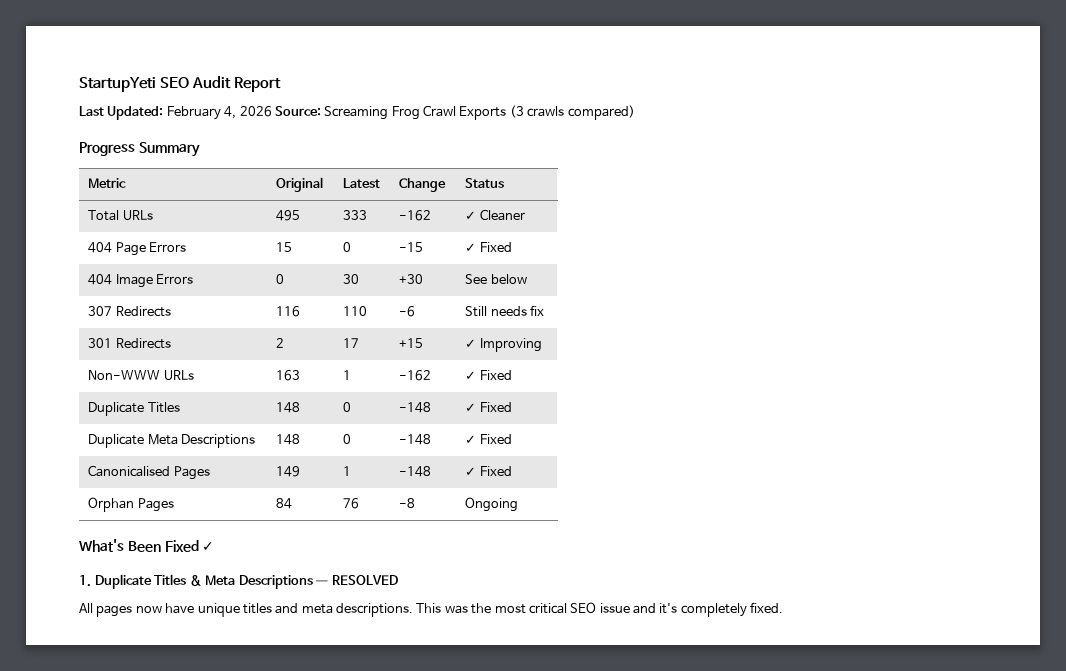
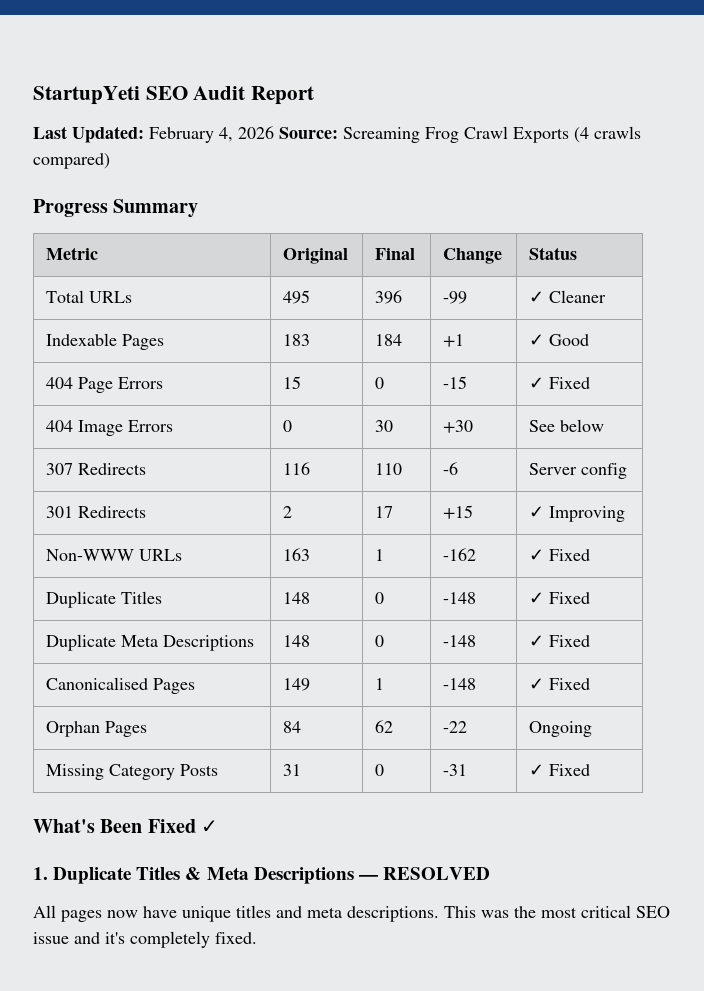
[509,105,524,118] (3 -> [574,127,589,143] (4
[343,178,381,188] Latest -> [375,248,416,260] Final
[343,210,368,220] [399,210,432,221] 333 | -162 -> [375,290,403,304] [443,291,468,304] 396 | -99
(525, 215) none -> [46,333,165,350] [283,334,311,346] [375,334,403,346] [443,334,465,347] [529,334,590,346] // Indexable Pages | 183 | 184 | +1 | ✓ Good
[465,305,545,317] Still needs fix -> [529,463,628,479] Server config
[343,498,360,509] [399,498,416,508] 76 | -8 -> [375,720,394,733] [443,721,468,733] 62 | -22
(519, 504) none -> [46,764,219,780] [283,764,302,776] [375,764,385,776] [443,764,468,776] [529,764,591,776] // Missing Category Posts | 31 | 0 | -31 | ✓ Fixed

